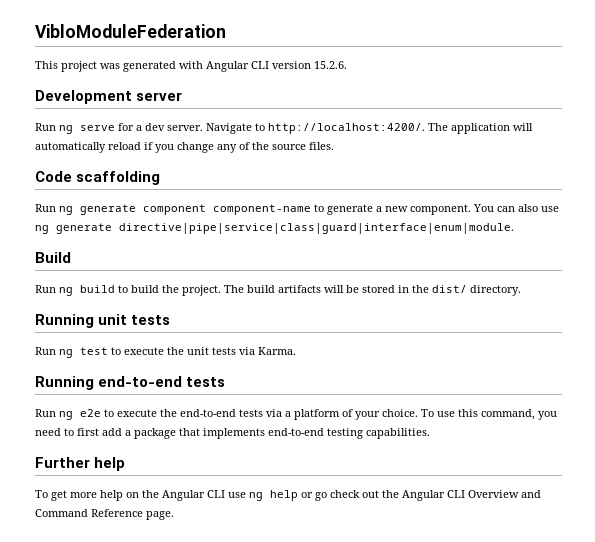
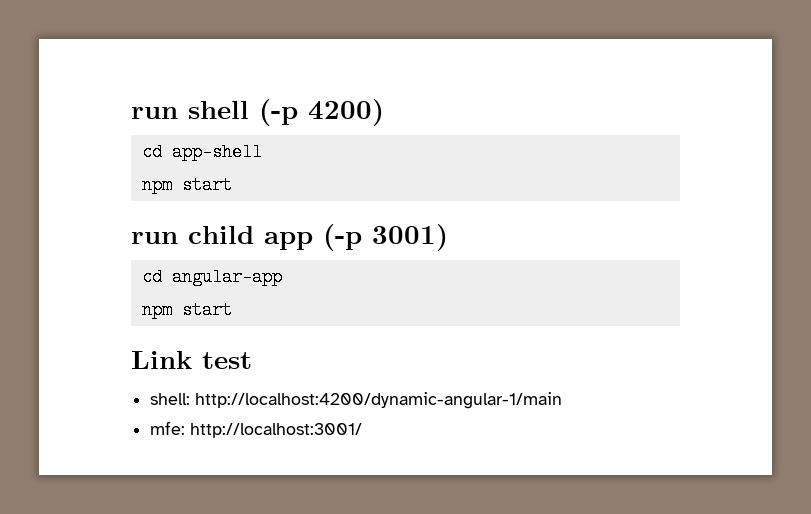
[35,24,226,38] [35,61,347,72] [35,90,183,104] [35,123,533,134] [35,142,334,153] [35,171,161,185] [35,204,559,215] [35,223,514,234] [35,252,71,263] [35,285,521,296] [35,314,171,328] [35,347,296,358] [35,376,226,390] [35,409,557,420] [35,428,430,439] [35,457,126,471] [35,490,541,501] [35,509,174,520] VibloModuleFederation // This project was generated with Angular CLI version 15.2.6. // Development server // Run ng serve for a dev server. Navigate to http://localhost:4200/. The application will automatically reload if you change any of the source files. // Code scaffolding // Run ng generate component component-name to generate a new component. You can also use ng generate directive|pipe|service|class|guard|interface|enum|module. // Build // Run ng build to build the project. The build artifacts will be stored in the dist/ directory. // Running unit tests // Run ng test to execute the unit tests via Karma. // Running end-to-end tests // Run ng e2e to execute the end-to-end tests via a platform of your choice. To use this command, you need to first add a package that implements end-to-end testing capabilities. // Further help // To get more help on the Angular CLI use ng help or go check out the Angular CLI Overview and Command Reference page. -> [131,99,384,126] [141,143,262,161] [141,176,232,194] [131,224,448,251] [141,268,282,286] [141,301,232,319] [131,351,252,369] [150,392,563,409] [150,421,363,438] run shell (-p 4200) // cd app-shell // npm start // run child app (-p 3001) // cd angular-app // npm start // Link test // shell: http://localhost:4200/dynamic-angular-1/main // mfe: http://localhost:3001/

